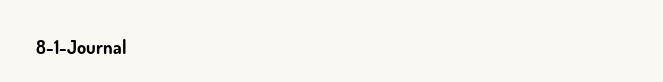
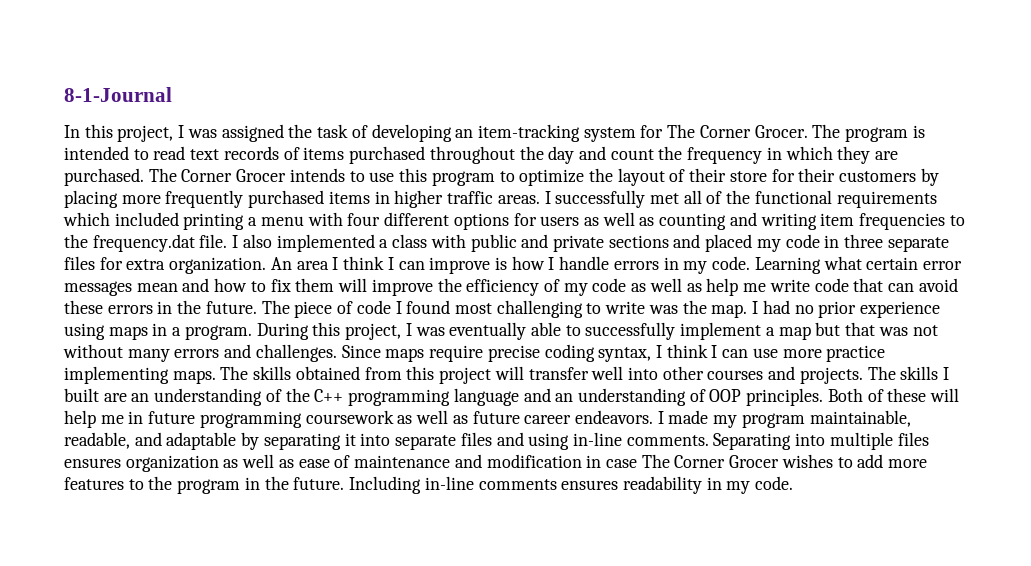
(127, 46) none -> [64,124,925,142] [64,146,899,164] [64,168,939,186] [64,190,937,208] [63,212,965,230] [64,234,949,252] [64,256,962,274] [64,278,958,296] [64,300,940,318] [64,322,938,340] [63,344,886,362] [64,366,950,384] [64,388,960,406] [64,410,911,428] [64,432,929,450] [64,454,928,472] [64,476,794,494] // In this project, I was assigned the task of developing an item-tracking system for The Corner Grocer. The program is intended to read text records of items purchased throughout the day and count the frequency in which they are purchased. The Corner Grocer intends to use this program to optimize the layout of their store for their customers by placing more frequently purchased items in higher traffic areas. I successfully met all of the functional requirements which included printing a menu with four different options for users as well as counting and writing item frequencies to the frequency.dat file. I also implemented a class with public and private sections and placed my code in three separate files for extra organization. An area I think I can improve is how I handle errors in my code. Learning what certain error messages mean and how to fix them will improve the efficiency of my code as well as help me write code that can avoid these errors in the future. The piece of code I found most challenging to write was the map. I had no prior experience using maps in a program. During this project, I was eventually able to successfully implement a map but that was not without many errors and challenges. Since maps require precise coding syntax, I think I can use more practice implementing maps. The skills obtained from this project will transfer well into other courses and projects. The skills I built are an understanding of the C++ programming language and an understanding of OOP principles. Both of these will help me in future programming coursework as well as future career endeavors. I made my program maintainable, readable, and adaptable by separating it into separate files and using in-line comments. Separating into multiple files ensures organization as well as ease of maintenance and modification in case The Corner Grocer wishes to add more features to the program in the future. Including in-line comments ensures readability in my code.

